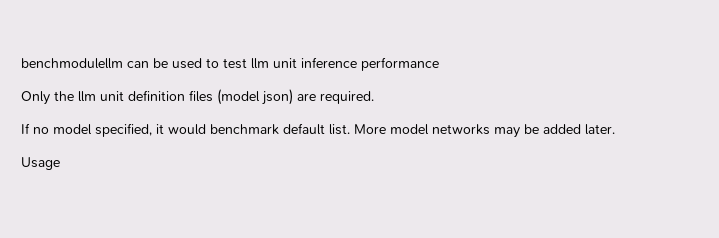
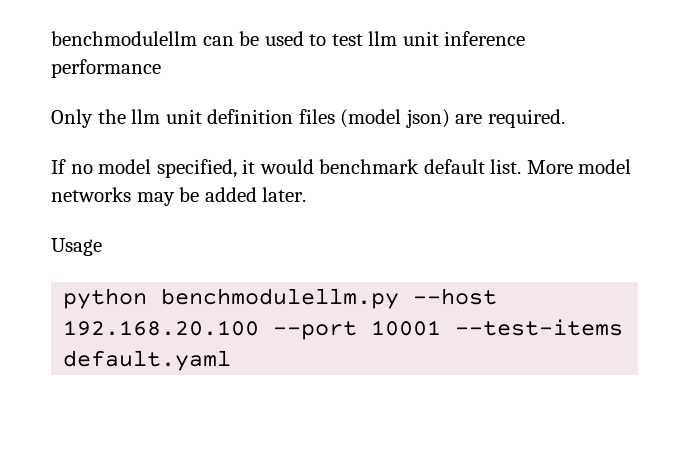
(60, 163) none -> [63,288,498,309] [63,319,624,340] [63,350,232,371] // python benchmodulellm.py --host 192.168.20.100 --port 10001 --test-items default.yaml

